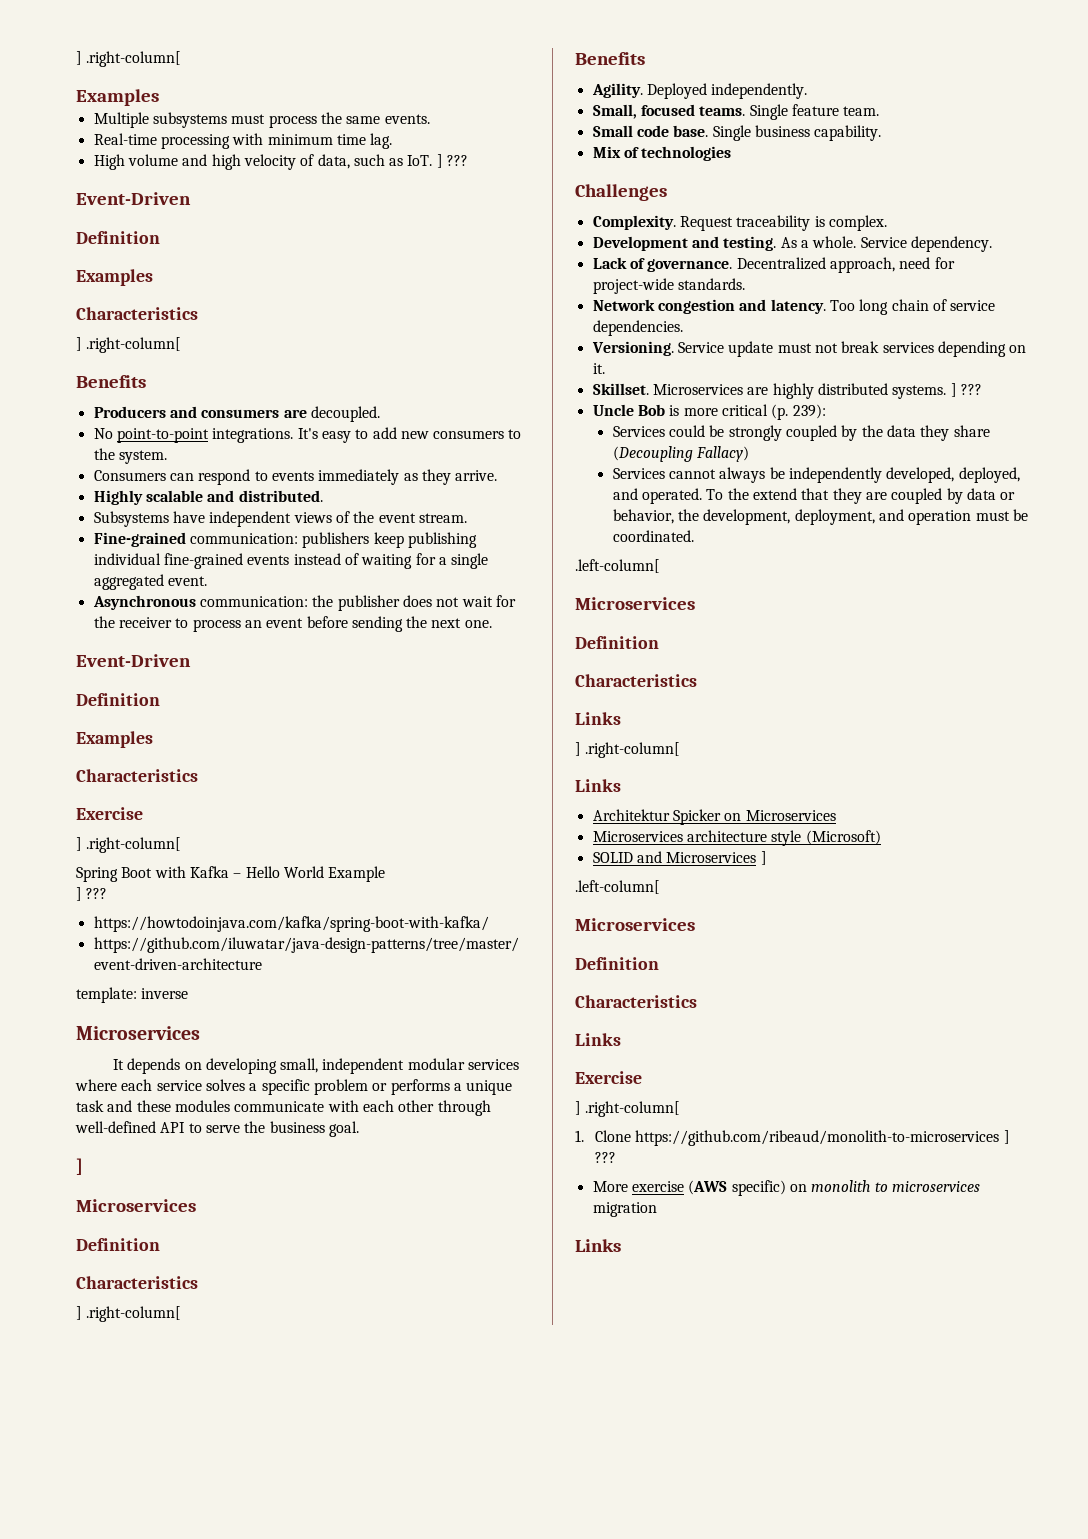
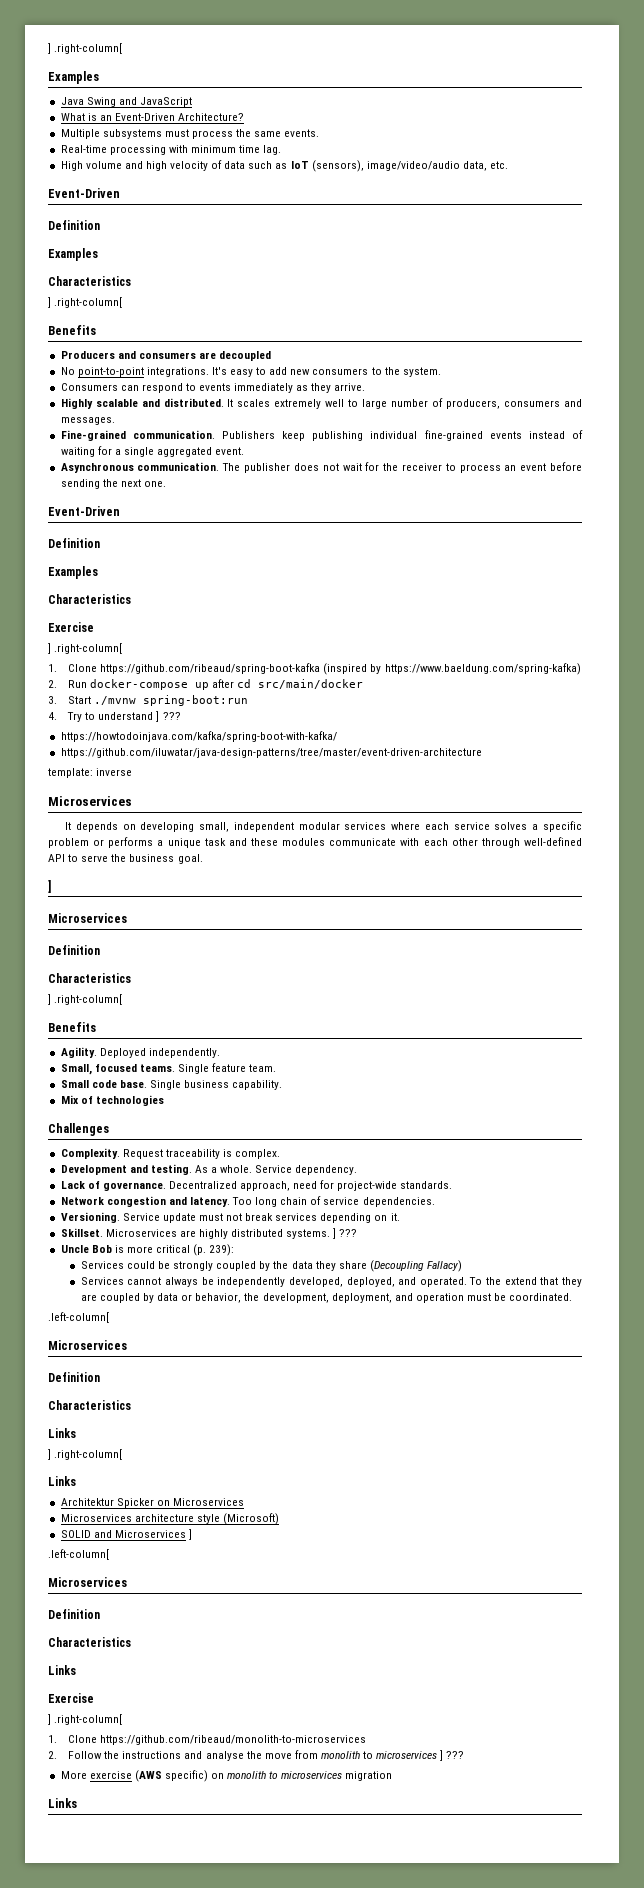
(159, 97) none -> [60,97,192,107] [60,113,245,121] // Java Swing and JavaScript // What is an Event-Driven Architecture?
[317,154,350,169] data, -> [224,161,246,169] data
[407,154,469,168] IoT. ] ??? -> [290,160,509,172] IoT (sensors), image/video/audio data, etc.
[310,406,380,422] decoupled. -> [219,351,272,361] decoupled
[93,511,467,527] // Subsystems have independent views of the event stream. -> [227,398,582,409] [60,417,115,425] It scales extremely well to large number of producers, consumers and messages.
[189,532,370,548] communication: publishers -> [132,430,275,439] communication. Publishers
[199,595,334,607] communication: the -> [137,462,241,471] communication. The
[76,866,386,882] Spring Boot with Kafka – Hello World Example // -> [48,663,581,675] [48,679,364,690] [48,695,249,706] [48,712,154,722] 1. Clone https://github.com/ribeaud/spring-boot-kafka (inspired by https://www.baeldung.com/spring-kafka) // 2. Run docker-compose up after cd src/main/docker // 3. Start ./mvnw spring-boot:run // 4. Try to understand
(1000, 1138) none -> [48,1750,438,1761] // 2. Follow the instructions and analyse the move from monolith to microservices

